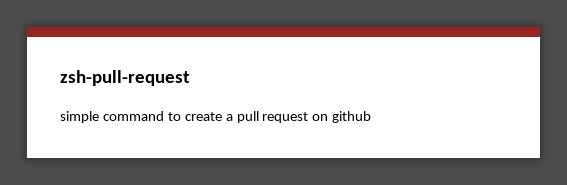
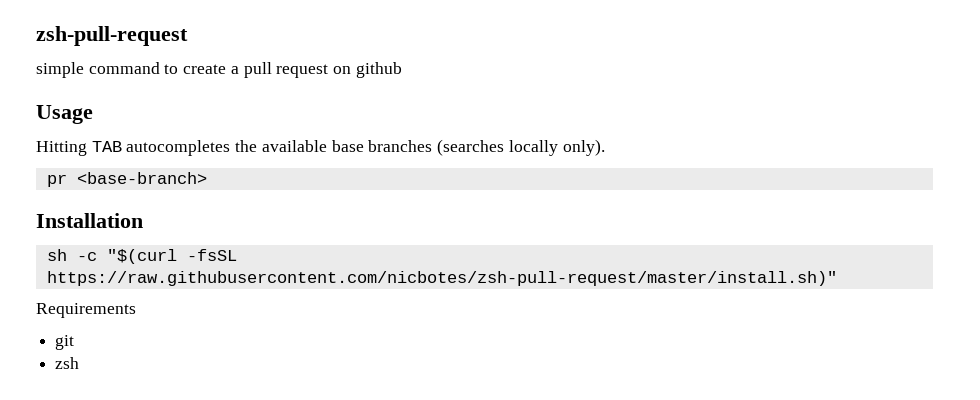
(372, 117) none -> [36,105,93,124] [36,139,605,156] [46,172,207,187] [36,213,143,228] [46,249,237,264] [46,271,837,286] [36,303,136,318] [55,335,75,350] [55,357,80,369] // Usage // Hitting TAB autocompletes the available base branches (searches locally only). // pr <base-branch> // Installation // sh -c "$(curl -fsSL https://raw.githubusercontent.com/nicbotes/zsh-pull-request/master/install.sh)" // Requirements // git // zsh

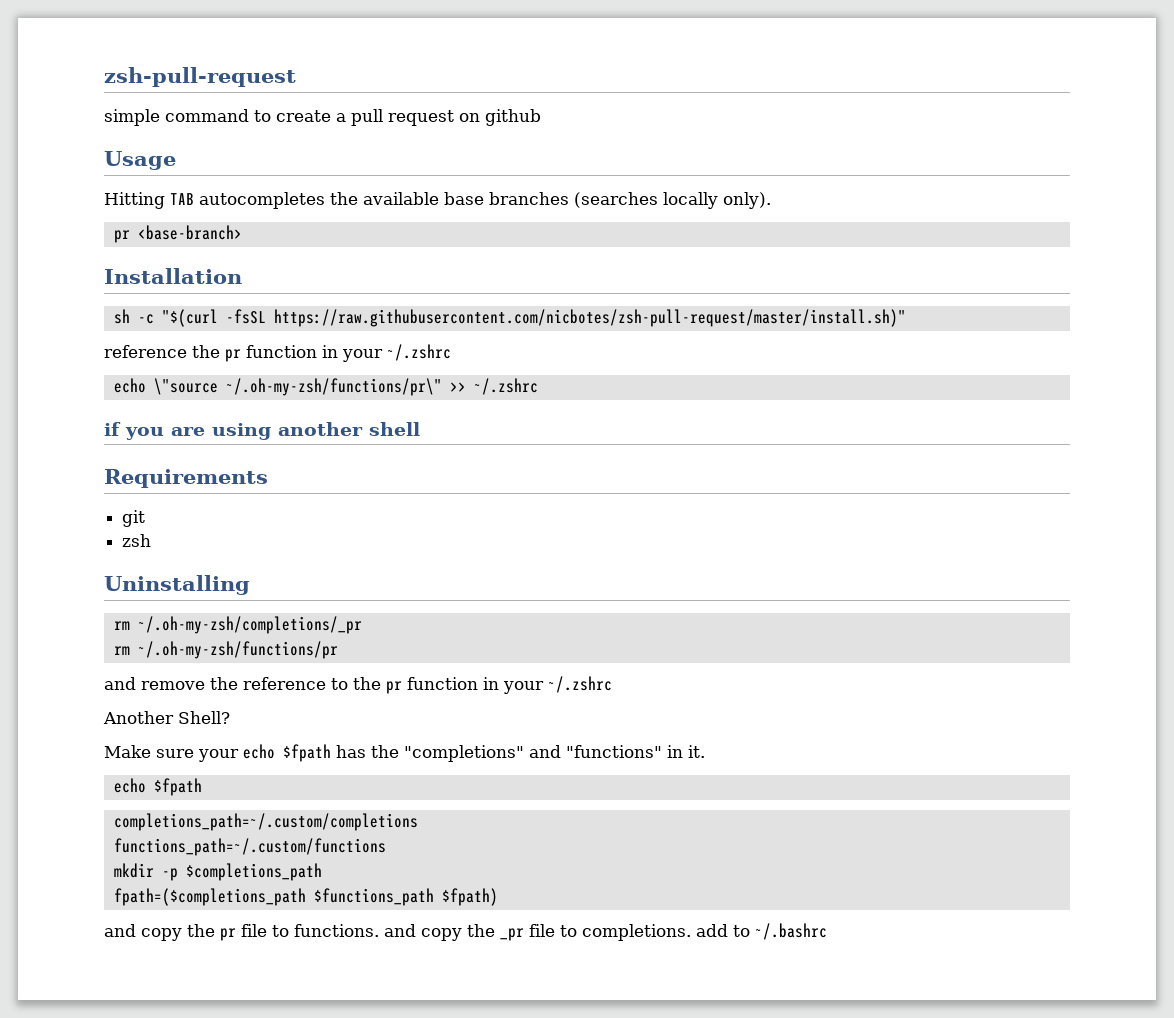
[36,303,136,318] [55,335,75,350] [55,357,80,369] Requirements // git // zsh -> [104,344,451,362] [113,378,538,396] [104,422,420,440] [104,469,268,488] [122,510,146,527] [122,534,152,547] [104,575,250,595] [113,616,362,634] [113,641,338,659] [104,676,612,694] [103,711,230,724] [104,744,705,762] [113,778,202,796] [113,813,418,831] [113,838,386,856] [113,863,322,881] [113,888,498,906] [104,923,827,941] reference the pr function in your ~/.zshrc // echo \"source ~/.oh-my-zsh/functions/pr\" >> ~/.zshrc // if you are using another shell // Requirements // git // zsh // Uninstalling // rm ~/.oh-my-zsh/completions/_pr // rm ~/.oh-my-zsh/functions/pr // and remove the reference to the pr function in your ~/.zshrc // Another Shell? // Make sure your echo $fpath has the "completions" and "functions" in it. // echo $fpath // completions_path=~/.custom/completions // functions_path=~/.custom/functions // mkdir -p $completions_path // fpath=($completions_path $functions_path $fpath) // and copy the pr file to functions. and copy the _pr file to completions. add to ~/.bashrc

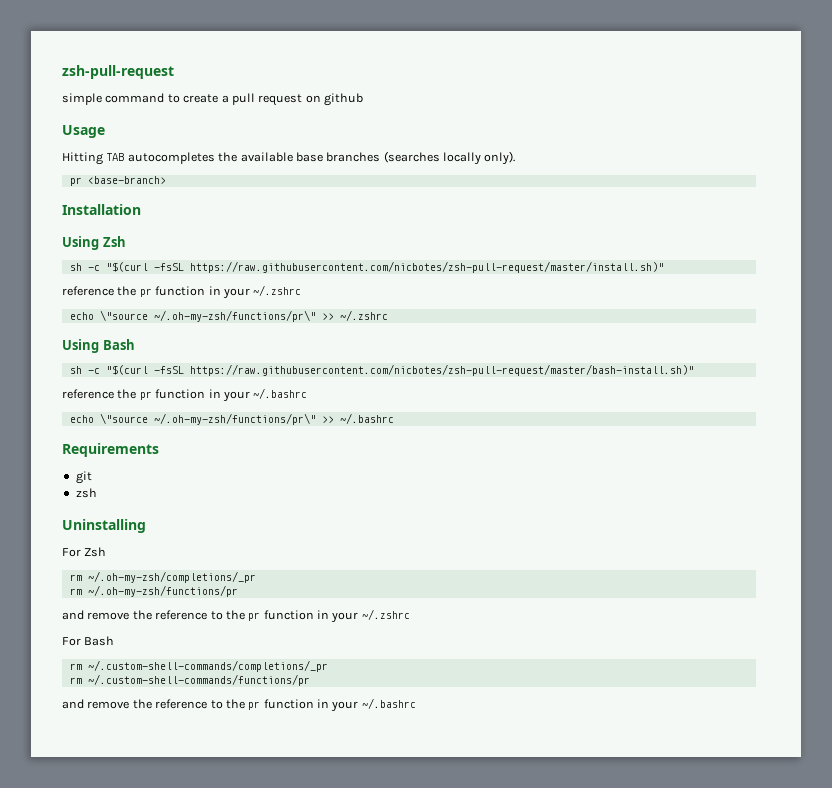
(242, 276) none -> [62,236,126,250] // Using Zsh
[104,422,420,440] if you are using another shell -> [62,339,135,353] [69,364,694,376] [62,388,308,402] [69,413,394,425] Using Bash // sh -c "$(curl -fsSL https://raw.githubusercontent.com/nicbotes/zsh-pull-request/master/bash-install.sh)" // reference the pr function in your ~/.bashrc // echo \"source ~/.oh-my-zsh/functions/pr\" >> ~/.bashrc
(250, 585) none -> [62,547,107,557] // For Zsh
[103,711,230,724] [104,744,705,762] [113,778,202,796] [113,813,418,831] [113,838,386,856] [113,863,322,881] [113,888,498,906] [104,924,750,941] Another Shell? // Make sure your echo $fpath has the "completions" and "functions" in it. // echo $fpath // completions_path=~/.custom/completions // functions_path=~/.custom/functions // mkdir -p $completions_path // fpath=($completions_path $functions_path $fpath) // and copy the pr file to functions. and copy the _pr file to completions. add to -> [62,636,115,646] [69,660,328,672] [69,674,310,686] [62,699,359,712] For Bash // rm ~/.custom-shell-commands/completions/_pr // rm ~/.custom-shell-commands/functions/pr // and remove the reference to the pr function in your

